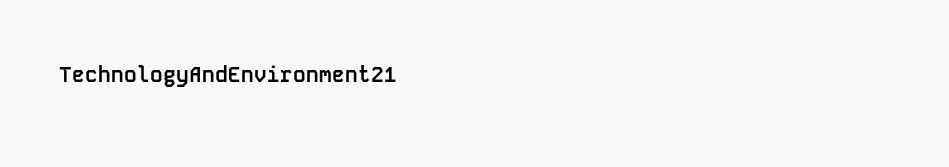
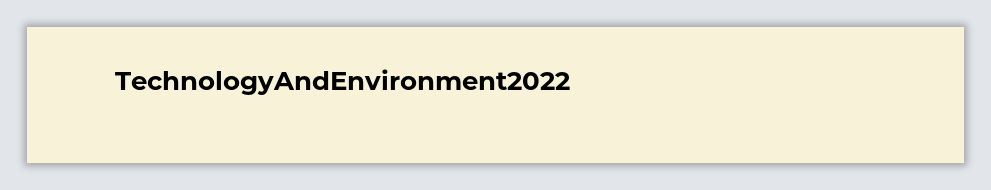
[59,65,397,87] TechnologyAndEnvironment21 -> [115,69,570,95] TechnologyAndEnvironment2022

